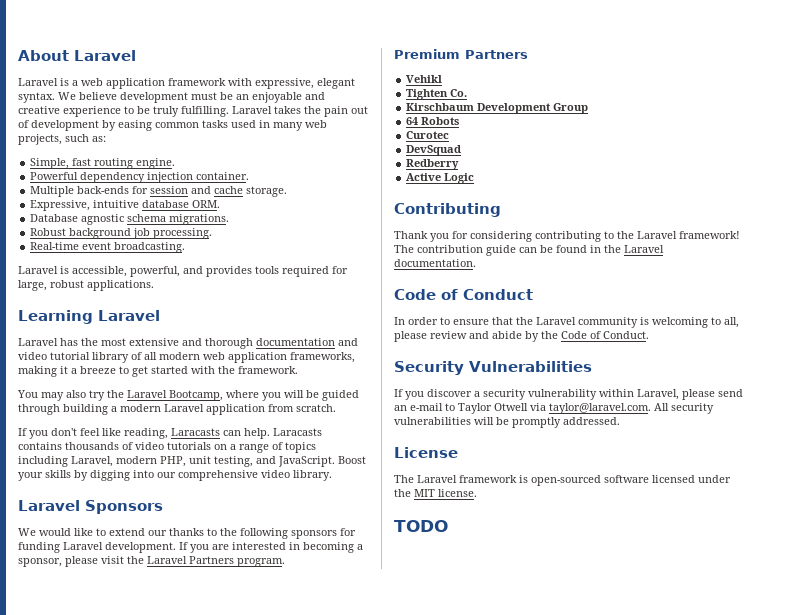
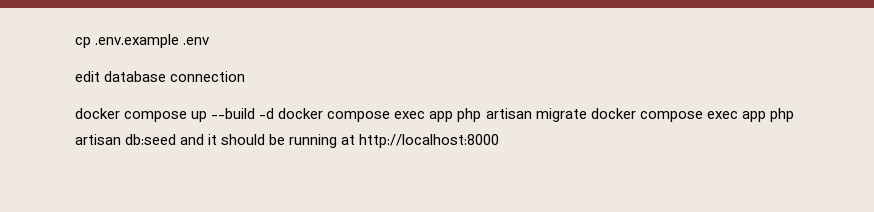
[18,50,136,61] [18,78,355,89] [18,92,325,103] [18,106,368,117] [18,120,327,131] [18,134,106,145] [30,158,176,169] [30,172,250,183] [30,186,288,197] [30,200,221,211] [30,214,230,225] [30,228,213,239] [30,242,186,253] [18,266,348,277] [18,280,154,291] [18,310,160,324] [18,338,358,349] [18,352,355,363] [18,366,298,377] [17,390,359,401] [18,404,336,415] [18,428,322,439] [18,442,316,453] [18,456,366,467] [18,470,332,481] [18,500,163,514] [18,528,356,539] [18,542,363,553] [18,556,285,567] [394,49,528,59] [406,75,443,83] [406,89,468,100] [406,103,589,114] [406,117,460,125] [406,131,450,139] [406,145,462,156] [406,159,460,170] [406,173,475,184] [394,203,501,217] [394,231,740,242] [394,245,664,256] [394,259,476,267] [394,289,533,300] [394,317,739,328] [394,331,649,342] [394,361,592,375] [394,389,743,400] [394,403,714,414] [394,417,620,428] [394,447,458,458] [394,475,731,486] [394,489,477,497] [394,520,448,532] About Laravel // Laravel is a web application framework with expressive, elegant syntax. We believe development must be an enjoyable and creative experience to be truly fulfilling. Laravel takes the pain out of development by easing common tasks used in many web projects, such as: // Simple, fast routing engine. // Powerful dependency injection container. // Multiple back-ends for session and cache storage. // Expressive, intuitive database ORM. // Database agnostic schema migrations. // Robust background job processing. // Real-time event broadcasting. // Laravel is accessible, powerful, and provides tools required for large, robust applications. // Learning Laravel // Laravel has the most extensive and thorough documentation and video tutorial library of all modern web application frameworks, making it a breeze to get started with the framework. // You may also try the Laravel Bootcamp, where you will be guided through building a modern Laravel application from scratch. // If you don't feel like reading, Laracasts can help. Laracasts contains thousands of video tutorials on a range of topics including Laravel, modern PHP, unit testing, and JavaScript. Boost your skills by digging into our comprehensive video library. // Laravel Sponsors // We would like to extend our thanks to the following sponsors for funding Laravel development. If you are interested in becoming a sponsor, please visit the Laravel Partners program. // Premium Partners // Vehikl // Tighten Co. // Kirschbaum Development Group // 64 Robots // Curotec // DevSquad // Redberry // Active Logic // Contributing // Thank you for considering contributing to the Laravel framework! The contribution guide can be found in the Laravel documentation. // Code of Conduct // In order to ensure that the Laravel community is welcoming to all, please review and abide by the Code of Conduct. // Security Vulnerabilities // If you discover a security vulnerability within Laravel, please send an e-mail to Taylor Otwell via taylor@laravel.com. All security vulnerabilities will be promptly addressed. // License // The Laravel framework is open-sourced software licensed under the MIT license. // TODO -> [75,34,210,48] [75,71,246,82] [75,108,794,122] [75,134,500,148] cp .env.example .env // edit database connection // docker compose up --build -d docker compose exec app php artisan migrate docker compose exec app php artisan db:seed and it should be running at http://localhost:8000

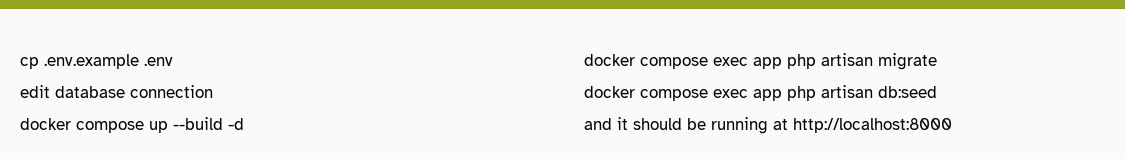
(275, 113) none -> (244, 124) //
(587, 115) none -> (937, 61) //
(177, 139) none -> (937, 92) //

